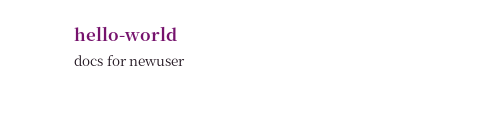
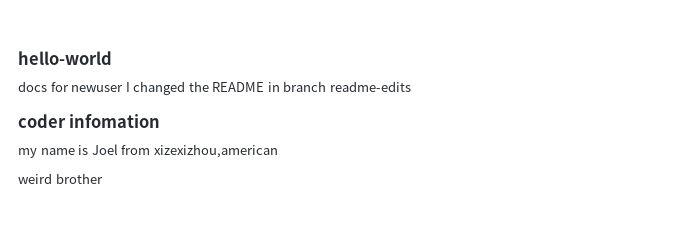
(186, 62) none -> [125,81,411,95] [18,114,161,128] [18,144,278,158] [18,173,103,184] I changed the README in branch readme-edits // coder infomation // my name is Joel from xizexizhou,american // weird brother

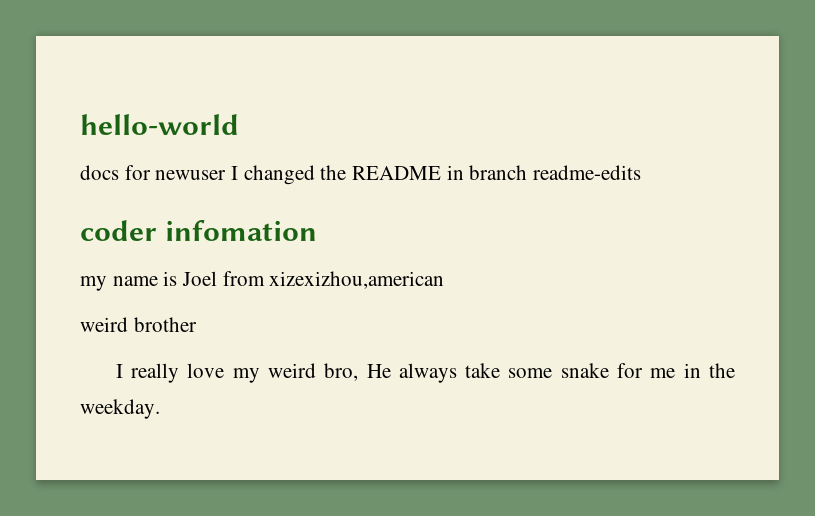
(103, 178) none -> [115,363,735,383] [80,399,160,419] // I really love my weird bro, He always take some snake for me in the weekday.

